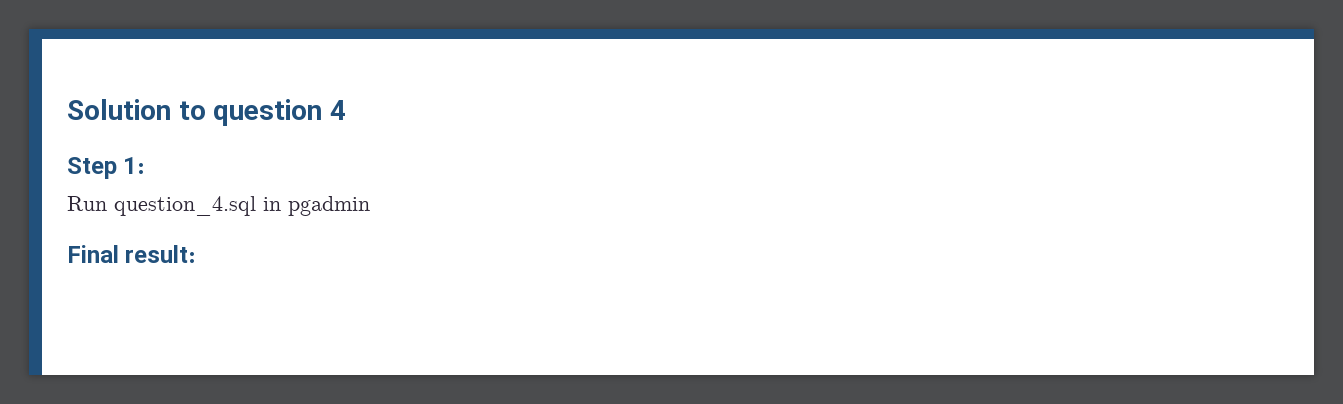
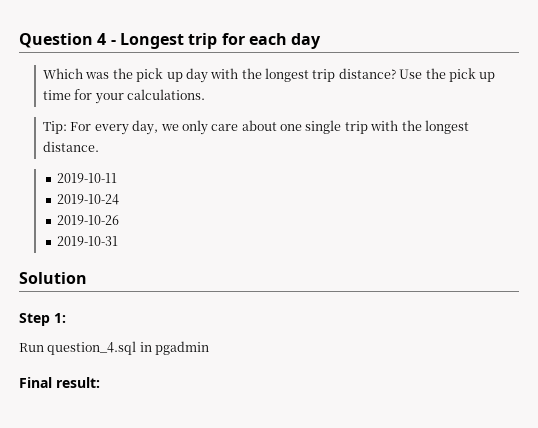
[67,99,346,126] Solution to question 4 -> [19,33,322,49] [43,68,496,83] [43,89,206,104] [43,120,469,135] [43,141,100,152] [56,173,117,183] [56,194,119,205] [56,215,119,225] [56,236,118,246] [19,272,87,284] Question 4 - Longest trip for each day // Which was the pick up day with the longest trip distance? Use the pick up time for your calculations. // Tip: For every day, we only care about one single trip with the longest distance. // 2019-10-11 // 2019-10-24 // 2019-10-26 // 2019-10-31 // Solution

